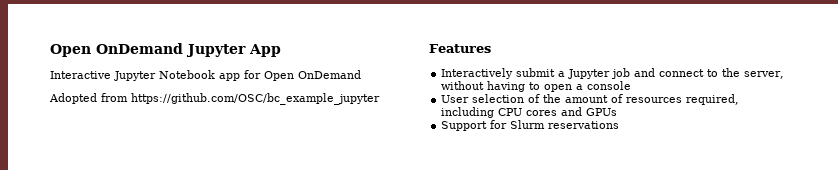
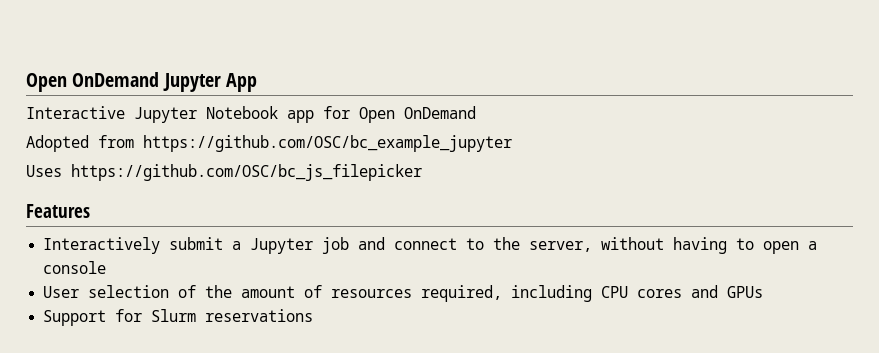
(380, 99) none -> [26,164,422,181] // Uses https://github.com/OSC/bc_js_filepicker

